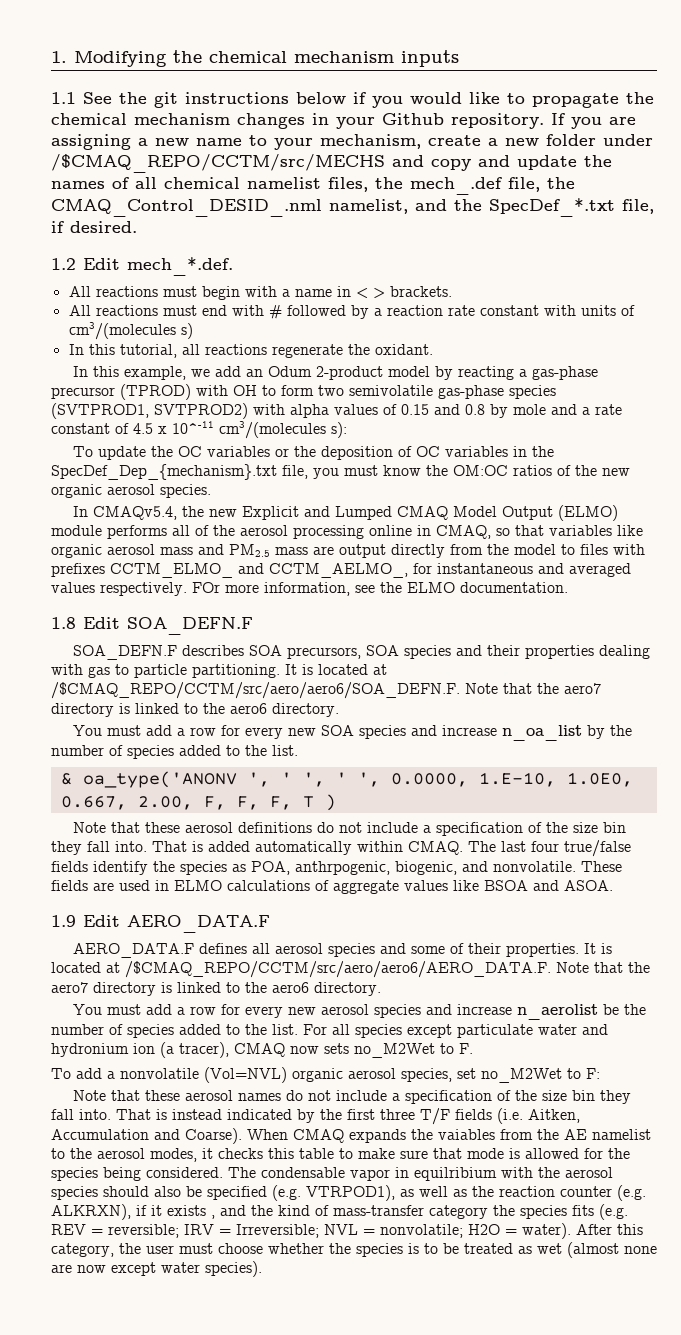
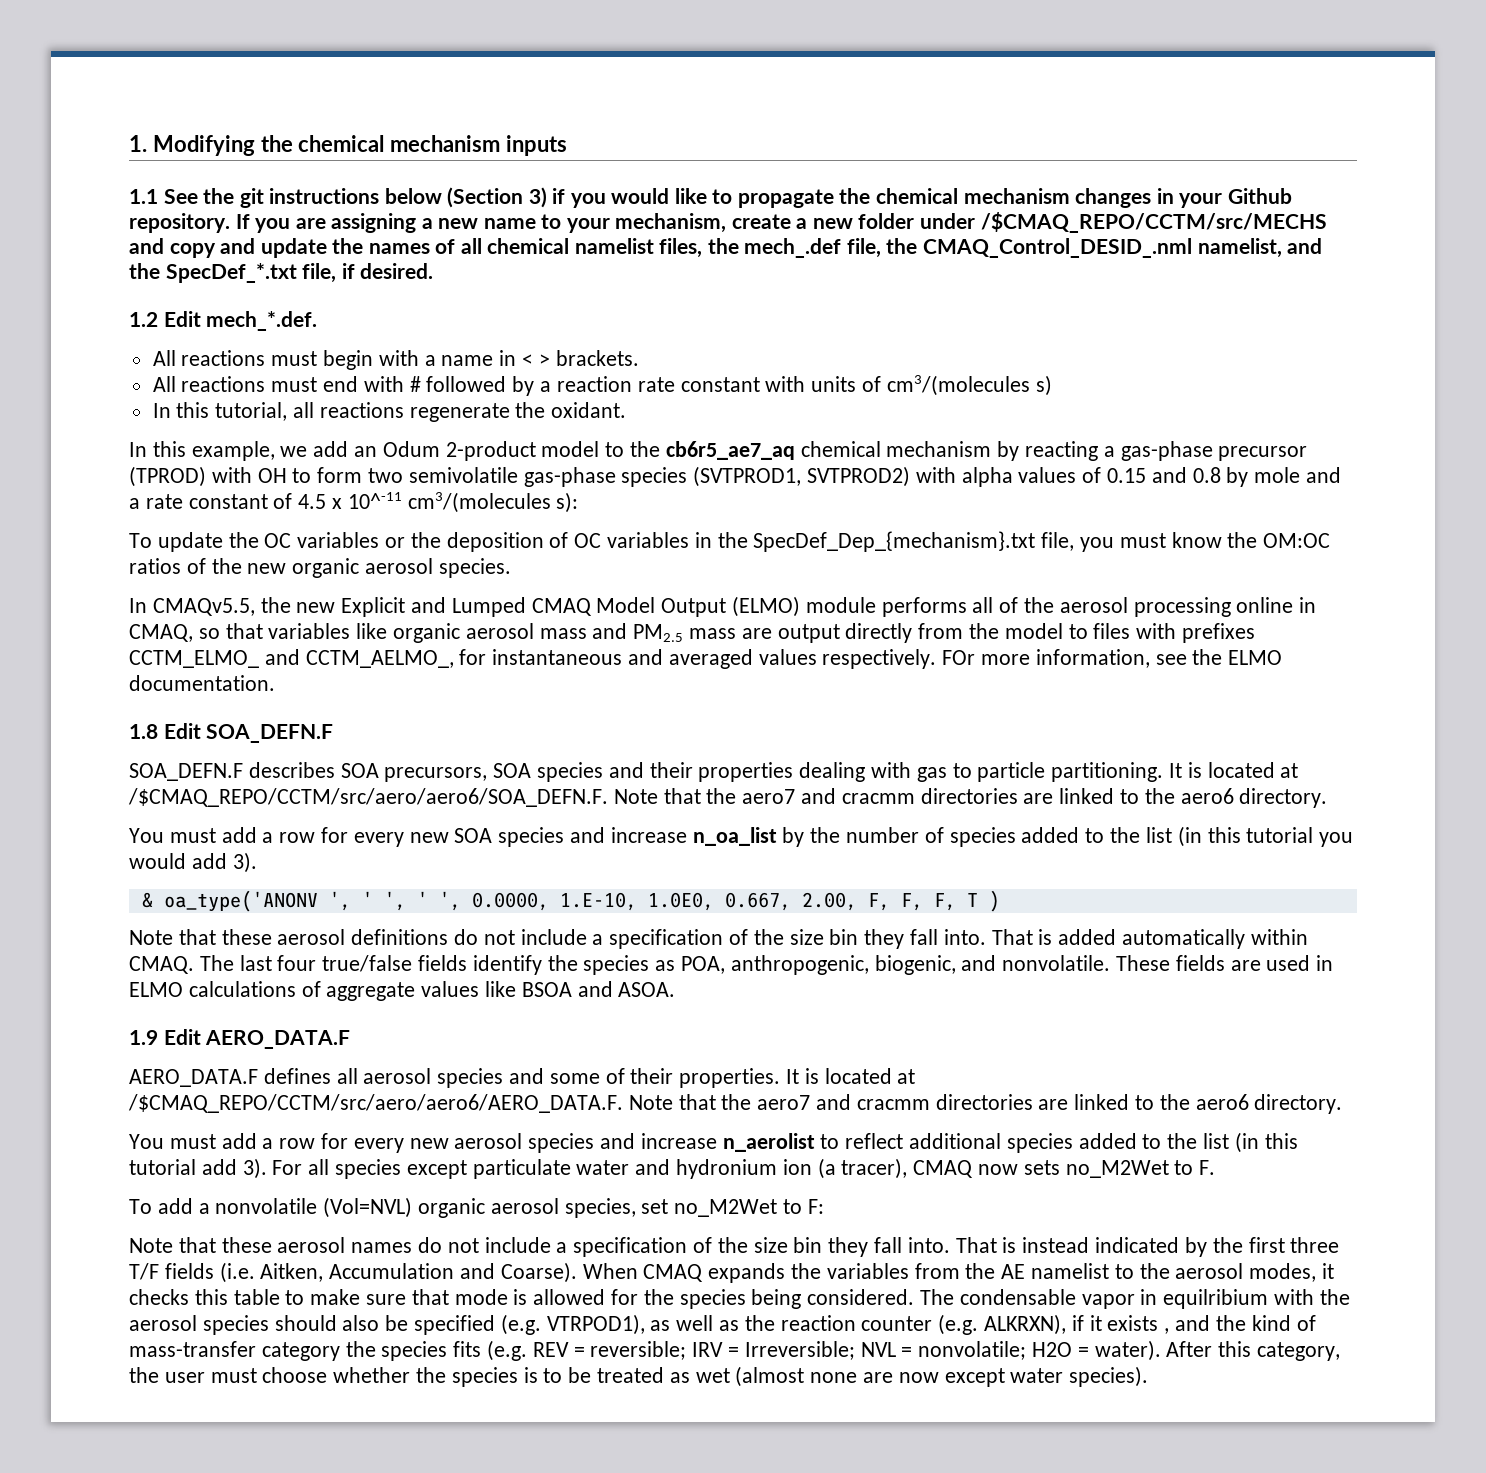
(346, 98) none -> [447,187,547,208] (Section 3)
(431, 371) none -> [605,441,992,460] to the cb6r5_ae7_aq chemical mechanism
[93,506,178,520] CMAQv5.4, -> [152,598,255,616] CMAQv5.5,
[51,703,130,717] directory is -> [801,788,1054,804] and cracmm directories are
[272,745,298,756] list. -> [1145,826,1354,847] [129,852,257,873] list (in this tutorial you would add 3).
[295,861,390,875] anthrpogenic, -> [730,955,869,975] anthropogenic,
[93,982,172,996] directory is -> [816,1094,1069,1110] and cracmm directories are
[603,1004,647,1015] [51,1024,298,1038] be the number of species added to the list. -> [820,1132,1298,1153] [129,1158,267,1179] to reflect additional species added to the list (in this tutorial add 3).
[438,1129,495,1140] vaiables -> [826,1263,909,1279] variables

